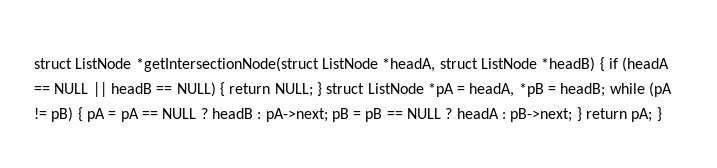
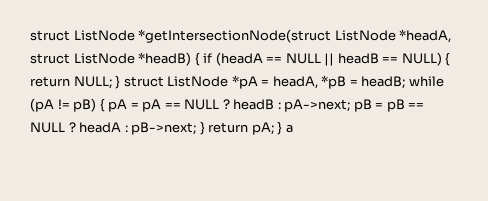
(662, 114) none -> [285,124,293,133] a

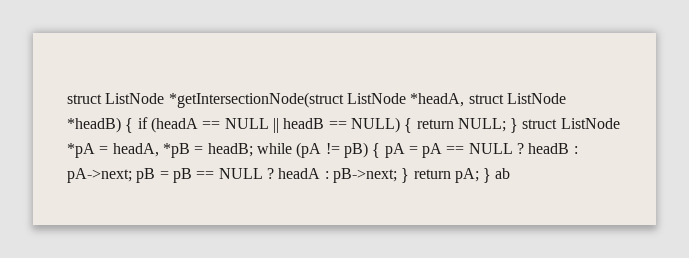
[285,124,293,133] a -> [495,168,511,179] ab

